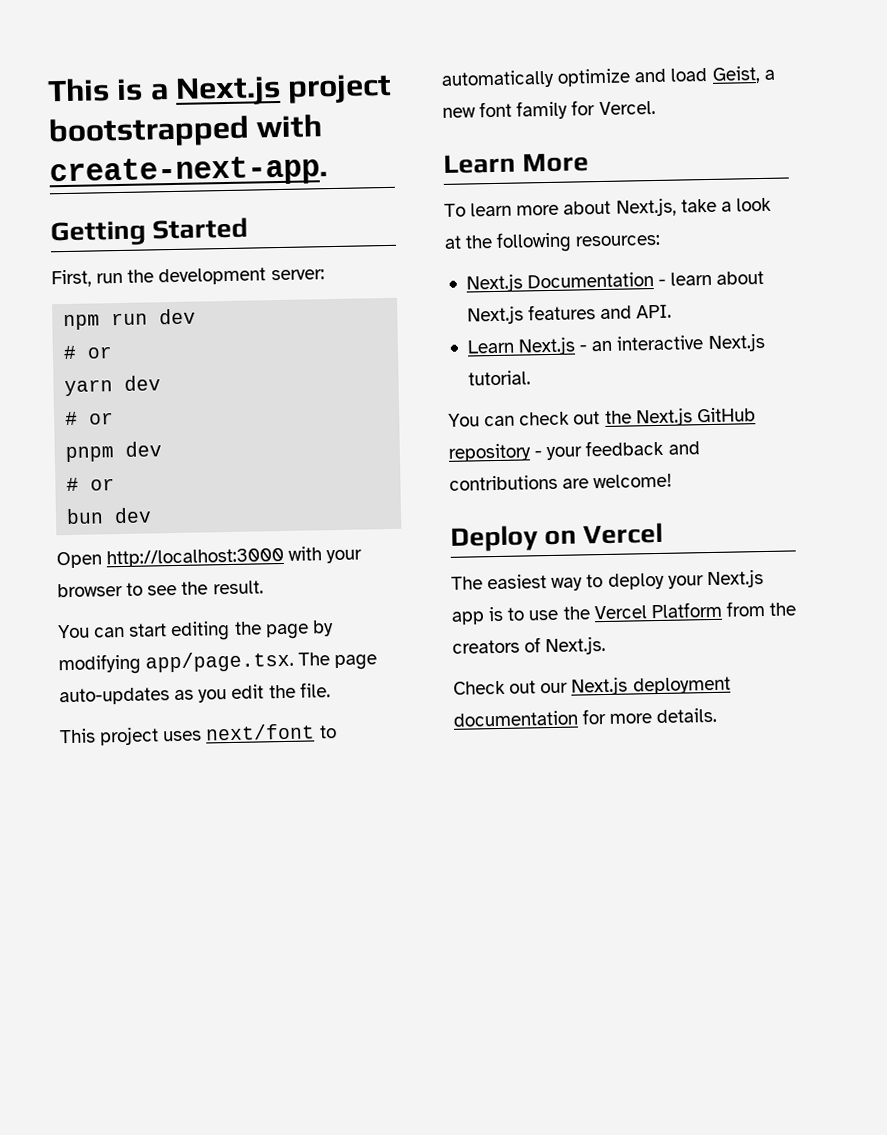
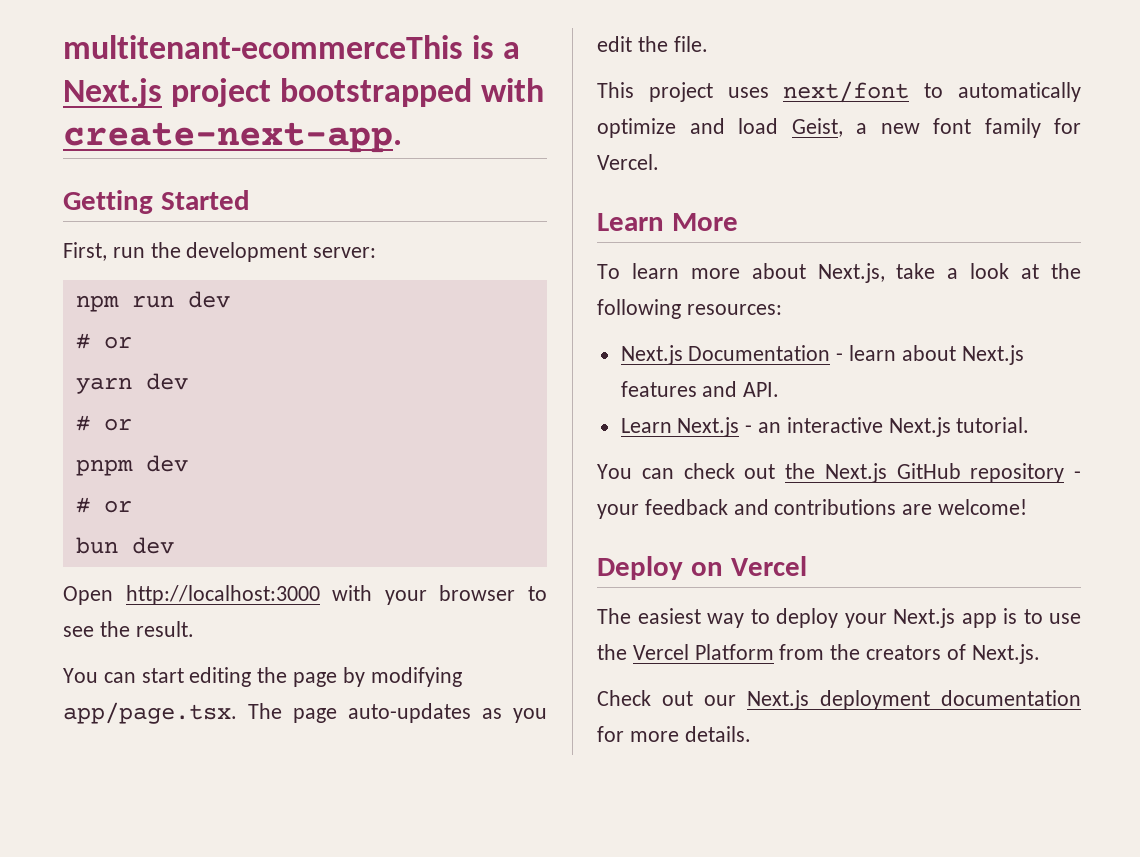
[47,78,110,103] This -> [63,35,463,59] multitenant-ecommerceThis

